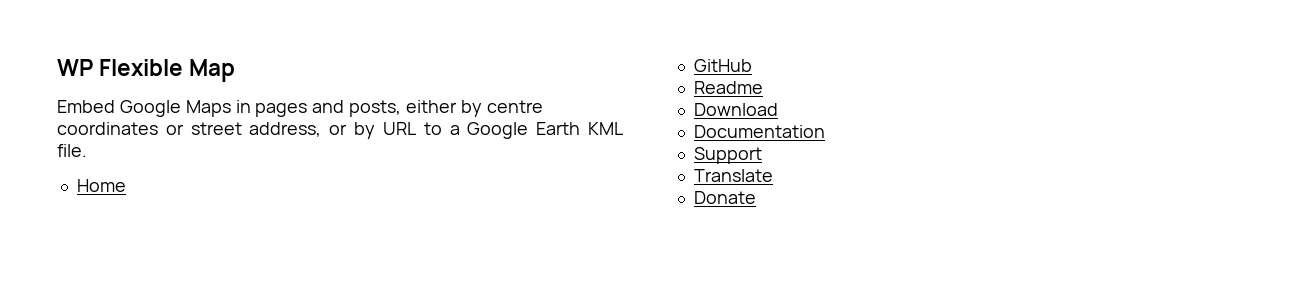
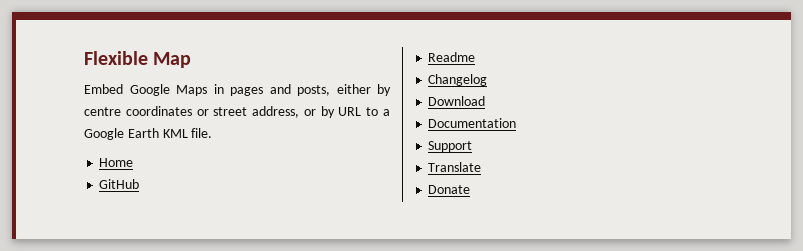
[57,59,93,76] WP -> (84, 58) none
(763, 87) none -> [428,74,488,86] // Changelog

